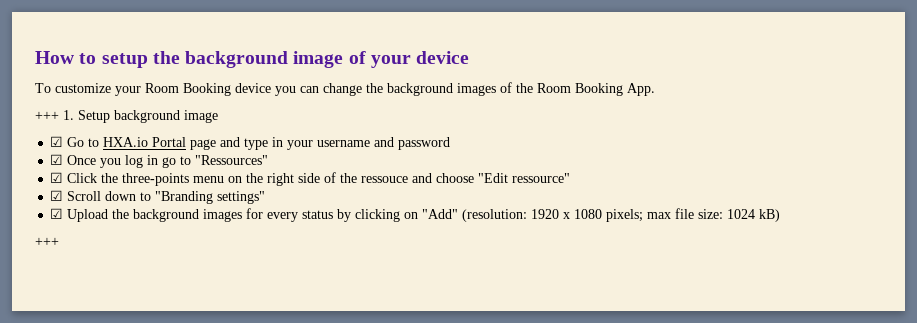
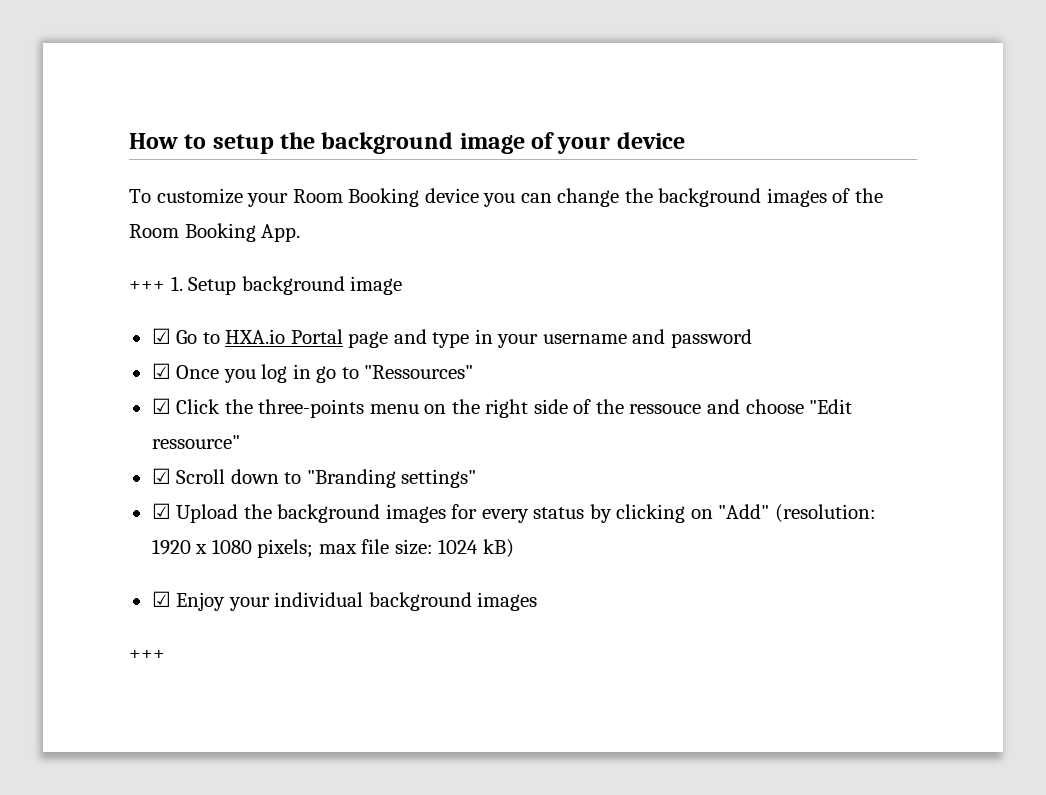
(781, 215) none -> [151,591,538,611] // ☑ Enjoy your individual background images

